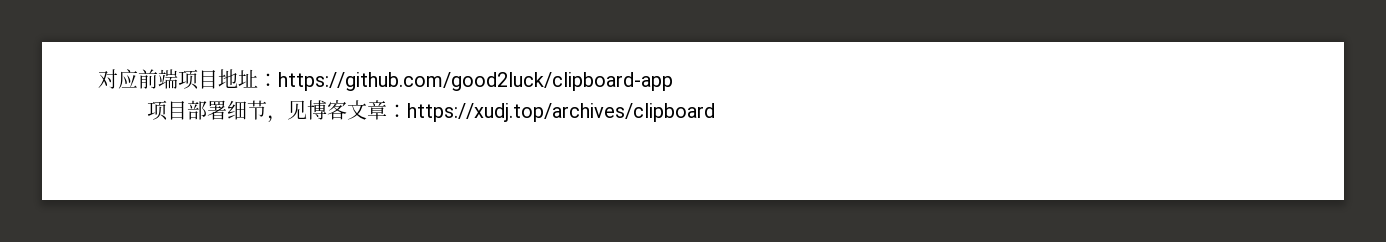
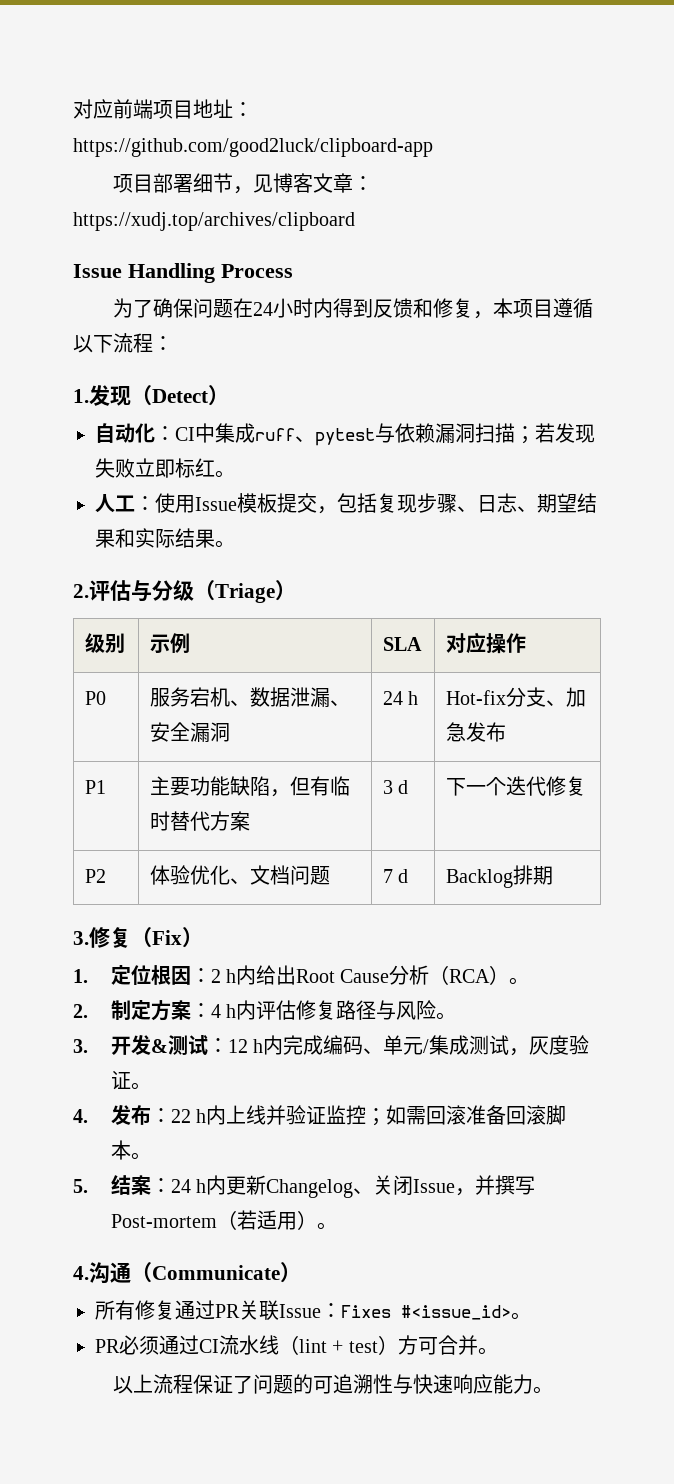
(716, 112) none -> [73,263,293,283] [112,298,593,319] [73,333,173,353] [73,385,229,406] [95,423,595,446] [95,458,235,478] [95,493,597,514] [95,528,235,548] [73,580,296,603] [84,633,125,654] [149,633,190,653] [382,637,422,651] [445,632,526,654] [84,691,106,705] [149,687,350,707] [149,722,230,742] [382,691,419,705] [445,687,586,707] [445,722,506,742] [84,780,106,794] [149,776,350,797] [149,811,250,831] [382,780,409,794] [445,776,586,796] [84,869,106,883] [149,865,330,885] [382,869,409,883] [445,865,553,888] [73,927,203,948] [73,965,530,985] [73,1000,456,1021] [73,1035,589,1056] [110,1070,151,1090] [73,1105,566,1126] [110,1140,151,1160] [73,1175,535,1198] [110,1210,337,1230] [73,1262,301,1284] [95,1300,531,1321] [95,1335,498,1355] [112,1374,553,1394] // Issue Handling Process // 为了确保问题在24小时内得到反馈和修复，本项目遵循以下流程： // 1.发现（Detect） // 自动化：CI中集成ruff、pytest与依赖漏洞扫描；若发现失败立即标红。 // 人工：使用Issue模板提交，包括复现步骤、日志、期望结果和实际结果。 // 2.评估与分级（Triage） // 级别 | 示例 | SLA | 对应操作 // P0 | 服务宕机、数据泄漏、安全漏洞 | 24 h | Hot-fix分支、加急发布 // P1 | 主要功能缺陷，但有临时替代方案 | 3 d | 下一个迭代修复 // P2 | 体验优化、文档问题 | 7 d | Backlog排期 // 3.修复（Fix） // 1.定位根因：2 h内给出Root Cause分析（RCA）。 // 2.制定方案：4 h内评估修复路径与风险。 // 3.开发&测试：12 h内完成编码、单元/集成测试，灰度验证。 // 4.发布：22 h内上线并验证监控；如需回滚准备回滚脚本。 // 5.结案：24 h内更新Changelog、关闭Issue，并撰写Post-mortem（若适用）。 // 4.沟通（Communicate） // 所有修复通过PR关联Issue：Fixes #<issue_id>。 // PR必须通过CI流水线（lint + test）方可合并。 // 以上流程保证了问题的可追溯性与快速响应能力。

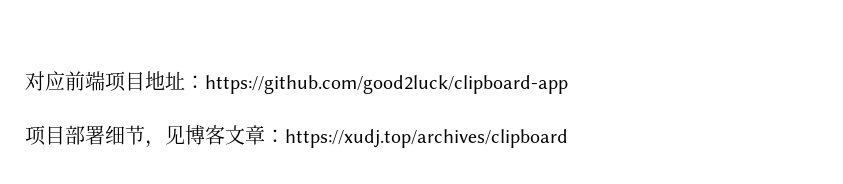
[73,263,293,283] [112,298,593,319] [73,333,173,353] [73,385,229,406] [95,423,595,446] [95,458,235,478] [95,493,597,514] [95,528,235,548] [73,580,296,603] [84,633,125,654] [149,633,190,653] [382,637,422,651] [445,632,526,654] [84,691,106,705] [149,687,350,707] [149,722,230,742] [382,691,419,705] [445,687,586,707] [445,722,506,742] [84,780,106,794] [149,776,350,797] [149,811,250,831] [382,780,409,794] [445,776,586,796] [84,869,106,883] [149,865,330,885] [382,869,409,883] [445,865,553,888] [73,927,203,948] [73,965,530,985] [73,1000,456,1021] [73,1035,589,1056] [110,1070,151,1090] [73,1105,566,1126] [110,1140,151,1160] [73,1175,535,1198] [110,1210,337,1230] [73,1262,301,1284] [95,1300,531,1321] [95,1335,498,1355] [112,1374,553,1394] // Issue Handling Process // 为了确保问题在24小时内得到反馈和修复，本项目遵循以下流程： // 1.发现（Detect） // 自动化：CI中集成ruff、pytest与依赖漏洞扫描；若发现失败立即标红。 // 人工：使用Issue模板提交，包括复现步骤、日志、期望结果和实际结果。 // 2.评估与分级（Triage） // 级别 | 示例 | SLA | 对应操作 // P0 | 服务宕机、数据泄漏、安全漏洞 | 24 h | Hot-fix分支、加急发布 // P1 | 主要功能缺陷，但有临时替代方案 | 3 d | 下一个迭代修复 // P2 | 体验优化、文档问题 | 7 d | Backlog排期 // 3.修复（Fix） // 1.定位根因：2 h内给出Root Cause分析（RCA）。 // 2.制定方案：4 h内评估修复路径与风险。 // 3.开发&测试：12 h内完成编码、单元/集成测试，灰度验证。 // 4.发布：22 h内上线并验证监控；如需回滚准备回滚脚本。 // 5.结案：24 h内更新Changelog、关闭Issue，并撰写Post-mortem（若适用）。 // 4.沟通（Communicate） // 所有修复通过PR关联Issue：Fixes #<issue_id>。 // PR必须通过CI流水线（lint + test）方可合并。 // 以上流程保证了问题的可追溯性与快速响应能力。 -> (568, 138) none

